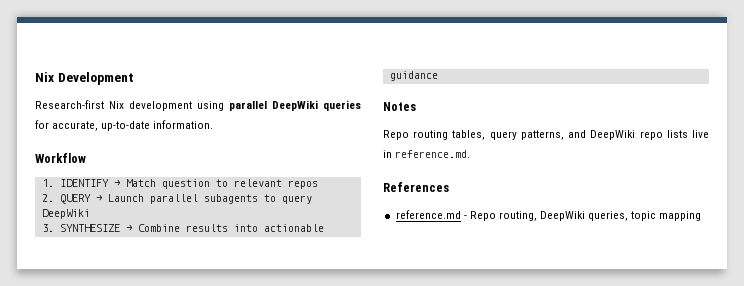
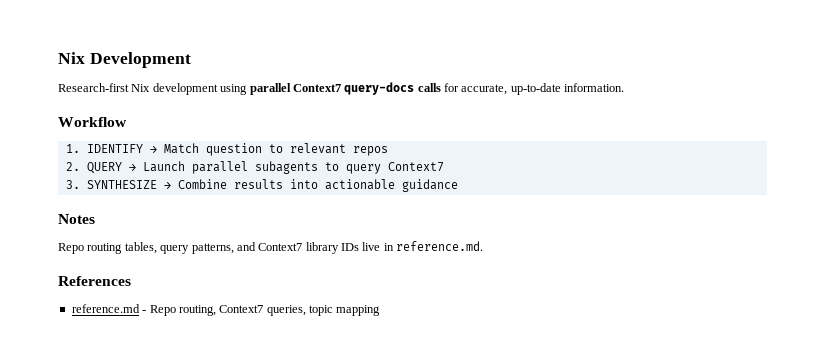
[272,100,361,111] DeepWiki queries -> [292,82,441,95] Context7 query-docs calls
[41,209,90,219] DeepWiki -> [387,162,444,172] Context7
[590,130,688,140] DeepWiki repo lists -> [258,242,359,254] Context7 library IDs
[540,211,586,221] DeepWiki -> [219,305,264,313] Context7

